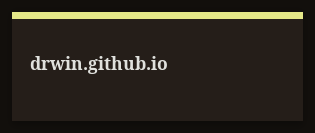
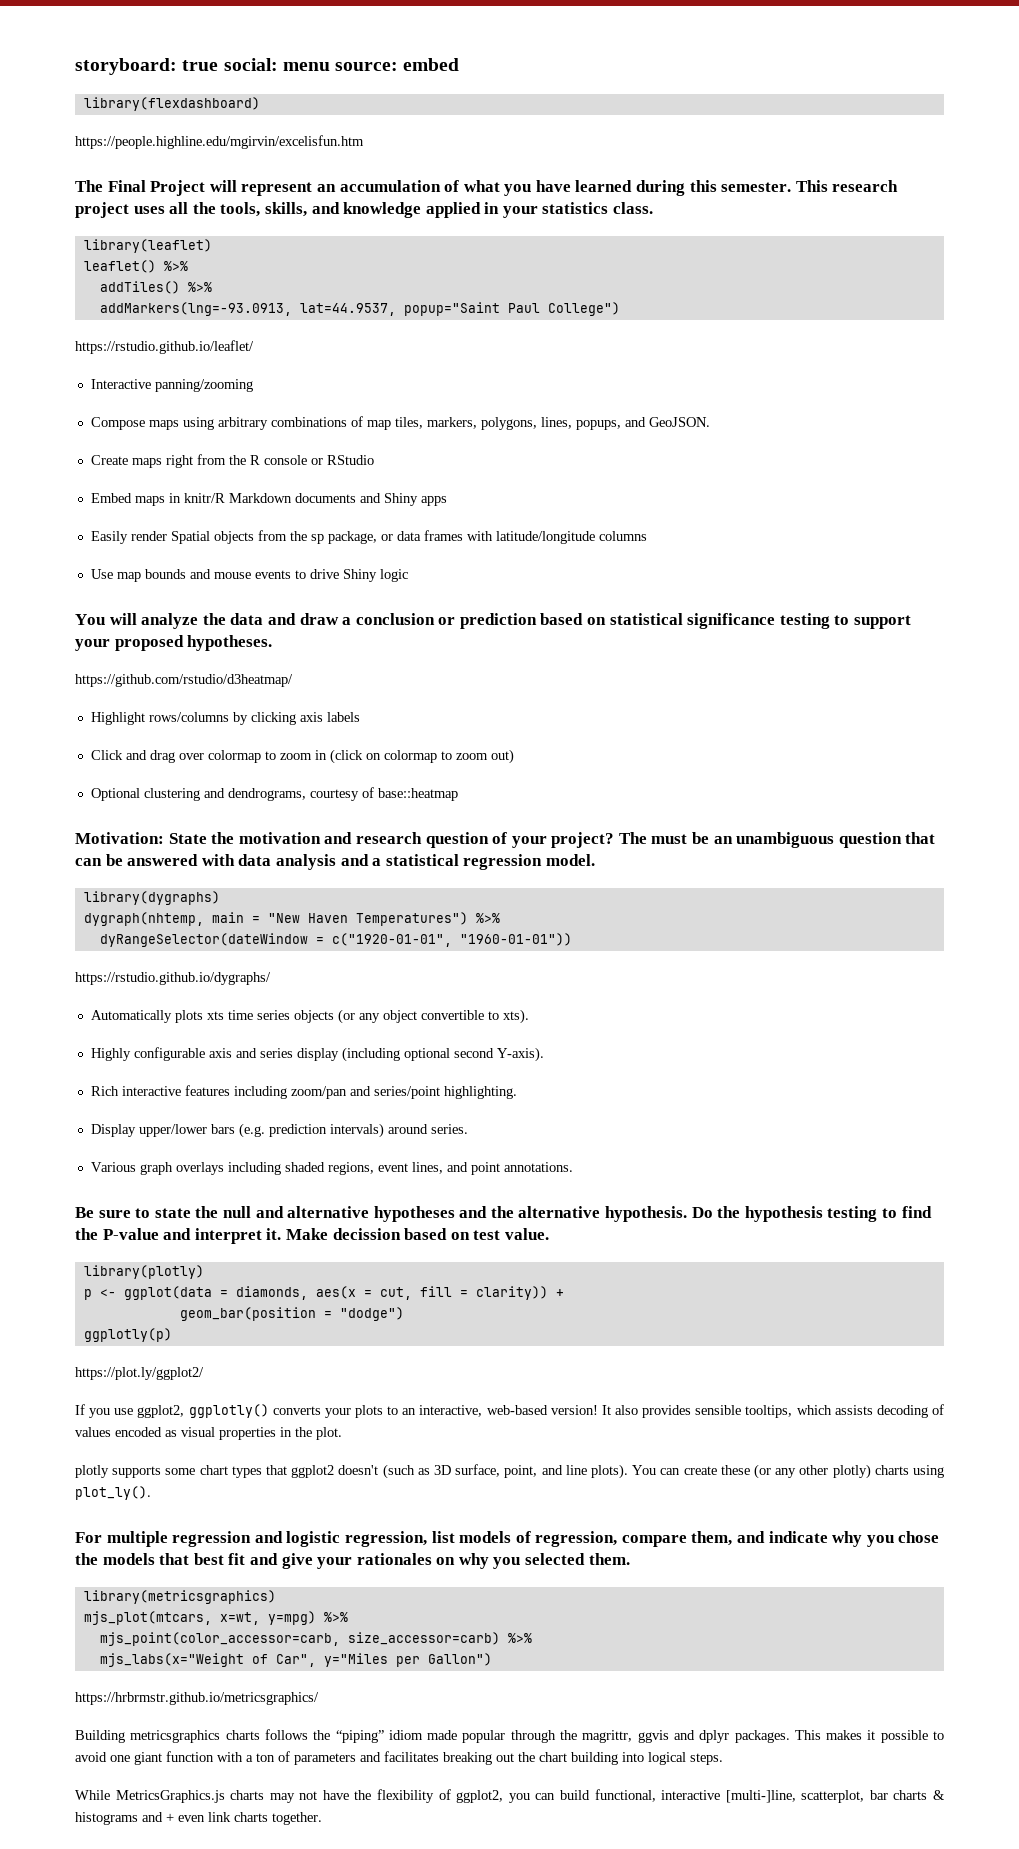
[30,56,168,74] drwin.github.io -> [75,58,460,75] [83,97,260,111] [75,135,364,149] [75,180,899,196] [75,202,654,218] [83,239,212,253] [83,260,188,273] [99,281,212,294] [99,302,620,316] [75,340,254,354] [90,379,253,392] [90,416,710,430] [90,454,374,468] [90,493,447,506] [90,530,647,544] [90,569,408,582] [75,613,912,629] [75,635,273,651] [75,674,293,687] [90,712,360,725] [90,749,514,764] [90,787,458,801] [75,832,936,848] [75,854,595,870] [83,891,220,905] [83,912,500,926] [99,933,572,947] [75,972,271,985] [90,1009,529,1024] [90,1047,544,1062] [90,1085,517,1099] [90,1123,468,1138] [90,1162,573,1175] [75,1206,932,1222] [75,1228,549,1244] [83,1265,204,1279] [83,1286,564,1300] [179,1307,404,1321] [83,1328,172,1342] [75,1367,204,1380] [75,1404,944,1418] [75,1427,342,1440] [75,1464,945,1479] [75,1486,151,1500] [75,1531,940,1547] [75,1553,630,1569] [83,1590,276,1604] [83,1611,348,1625] [99,1632,532,1646] [99,1653,492,1667] [75,1692,319,1705] [75,1729,944,1743] [75,1751,723,1765] [75,1789,945,1803] [75,1812,322,1825] storyboard: true social: menu source: embed // library(flexdashboard) // https://people.highline.edu/mgirvin/excelisfun.htm // The Final Project will represent an accumulation of what you have learned during this semester. This research project uses all the tools, skills, and knowledge applied in your statistics class. // library(leaflet) // leaflet() %>% // addTiles() %>% // addMarkers(lng=-93.0913, lat=44.9537, popup="Saint Paul College") // https://rstudio.github.io/leaflet/ // Interactive panning/zooming // Compose maps using arbitrary combinations of map tiles, markers, polygons, lines, popups, and GeoJSON. // Create maps right from the R console or RStudio // Embed maps in knitr/R Markdown documents and Shiny apps // Easily render Spatial objects from the sp package, or data frames with latitude/longitude columns // Use map bounds and mouse events to drive Shiny logic // You will analyze the data and draw a conclusion or prediction based on statistical significance testing to support your proposed hypotheses. // https://github.com/rstudio/d3heatmap/ // Highlight rows/columns by clicking axis labels // Click and drag over colormap to zoom in (click on colormap to zoom out) // Optional clustering and dendrograms, courtesy of base::heatmap // Motivation: State the motivation and research question of your project? The must be an unambiguous question that can be answered with data analysis and a statistical regression model. // library(dygraphs) // dygraph(nhtemp, main = "New Haven Temperatures") %>% // dyRangeSelector(dateWindow = c("1920-01-01", "1960-01-01")) // https://rstudio.github.io/dygraphs/ // Automatically plots xts time series objects (or any object convertible to xts). // Highly configurable axis and series display (including optional second Y-axis). // Rich interactive features including zoom/pan and series/point highlighting. // Display upper/lower bars (e.g. prediction intervals) around series. // Various graph overlays including shaded regions, event lines, and point annotations. // Be sure to state the null and alternative hypotheses and the alternative hypothesis. Do the hypothesis testing to find the P-value and interpret it. Make decission based on test value. // library(plotly) // p <- ggplot(data = diamonds, aes(x = cut, fill = clarity)) + // geom_bar(position = "dodge") // ggplotly(p) // https://plot.ly/ggplot2/ // If you use ggplot2, ggplotly() converts your plots to an interactive, web-based version! It also provides sensible tooltips, which assists decoding of values encoded as visual properties in the plot. // plotly supports some chart types that ggplot2 doesn't (such as 3D surface, point, and line plots). You can create these (or any other plotly) charts using plot_ly(). // For multiple regression and logistic regression, list models of regression, compare them, and indicate why you chose the models that best fit and give your rationales on why you selected them. // library(metricsgraphics) // mjs_plot(mtcars, x=wt, y=mpg) %>% // mjs_point(color_accessor=carb, size_accessor=carb) %>% // mjs_labs(x="Weight of Car", y="Miles per Gallon") // https://hrbrmstr.github.io/metricsgraphics/ // Building metricsgraphics charts follows the “piping” idiom made popular through the magrittr, ggvis and dplyr packages. This makes it possible to avoid one giant function with a ton of parameters and facilitates breaking out the chart building into logical steps. // While MetricsGraphics.js charts may not have the flexibility of ggplot2, you can build functional, interactive [multi-]line, scatterplot, bar charts & histograms and + even link charts together.

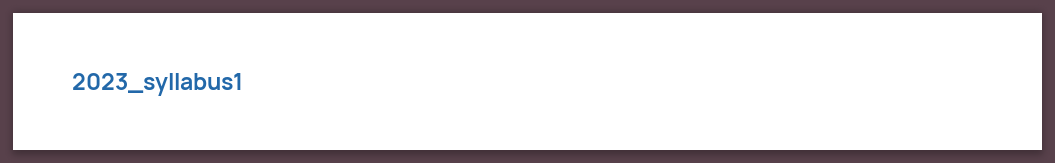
[75,58,460,75] [83,97,260,111] [75,135,364,149] [75,180,899,196] [75,202,654,218] [83,239,212,253] [83,260,188,273] [99,281,212,294] [99,302,620,316] [75,340,254,354] [90,379,253,392] [90,416,710,430] [90,454,374,468] [90,493,447,506] [90,530,647,544] [90,569,408,582] [75,613,912,629] [75,635,273,651] [75,674,293,687] [90,712,360,725] [90,749,514,764] [90,787,458,801] [75,832,936,848] [75,854,595,870] [83,891,220,905] [83,912,500,926] [99,933,572,947] [75,972,271,985] [90,1009,529,1024] [90,1047,544,1062] [90,1085,517,1099] [90,1123,468,1138] [90,1162,573,1175] [75,1206,932,1222] [75,1228,549,1244] [83,1265,204,1279] [83,1286,564,1300] [179,1307,404,1321] [83,1328,172,1342] [75,1367,204,1380] [75,1404,944,1418] [75,1427,342,1440] [75,1464,945,1479] [75,1486,151,1500] [75,1531,940,1547] [75,1553,630,1569] [83,1590,276,1604] [83,1611,348,1625] [99,1632,532,1646] [99,1653,492,1667] [75,1692,319,1705] [75,1729,944,1743] [75,1751,723,1765] [75,1789,945,1803] [75,1812,322,1825] storyboard: true social: menu source: embed // library(flexdashboard) // https://people.highline.edu/mgirvin/excelisfun.htm // The Final Project will represent an accumulation of what you have learned during this semester. This research project uses all the tools, skills, and knowledge applied in your statistics class. // library(leaflet) // leaflet() %>% // addTiles() %>% // addMarkers(lng=-93.0913, lat=44.9537, popup="Saint Paul College") // https://rstudio.github.io/leaflet/ // Interactive panning/zooming // Compose maps using arbitrary combinations of map tiles, markers, polygons, lines, popups, and GeoJSON. // Create maps right from the R console or RStudio // Embed maps in knitr/R Markdown documents and Shiny apps // Easily render Spatial objects from the sp package, or data frames with latitude/longitude columns // Use map bounds and mouse events to drive Shiny logic // You will analyze the data and draw a conclusion or prediction based on statistical significance testing to support your proposed hypotheses. // https://github.com/rstudio/d3heatmap/ // Highlight rows/columns by clicking axis labels // Click and drag over colormap to zoom in (click on colormap to zoom out) // Optional clustering and dendrograms, courtesy of base::heatmap // Motivation: State the motivation and research question of your project? The must be an unambiguous question that can be answered with data analysis and a statistical regression model. // library(dygraphs) // dygraph(nhtemp, main = "New Haven Temperatures") %>% // dyRangeSelector(dateWindow = c("1920-01-01", "1960-01-01")) // https://rstudio.github.io/dygraphs/ // Automatically plots xts time series objects (or any object convertible to xts). // Highly configurable axis and series display (including optional second Y-axis). // Rich interactive features including zoom/pan and series/point highlighting. // Display upper/lower bars (e.g. prediction intervals) around series. // Various graph overlays including shaded regions, event lines, and point annotations. // Be sure to state the null and alternative hypotheses and the alternative hypothesis. Do the hypothesis testing to find the P-value and interpret it. Make decission based on test value. // library(plotly) // p <- ggplot(data = diamonds, aes(x = cut, fill = clarity)) + // geom_bar(position = "dodge") // ggplotly(p) // https://plot.ly/ggplot2/ // If you use ggplot2, ggplotly() converts your plots to an interactive, web-based version! It also provides sensible tooltips, which assists decoding of values encoded as visual properties in the plot. // plotly supports some chart types that ggplot2 doesn't (such as 3D surface, point, and line plots). You can create these (or any other plotly) charts using plot_ly(). // For multiple regression and logistic regression, list models of regression, compare them, and indicate why you chose the models that best fit and give your rationales on why you selected them. // library(metricsgraphics) // mjs_plot(mtcars, x=wt, y=mpg) %>% // mjs_point(color_accessor=carb, size_accessor=carb) %>% // mjs_labs(x="Weight of Car", y="Miles per Gallon") // https://hrbrmstr.github.io/metricsgraphics/ // Building metricsgraphics charts follows the “piping” idiom made popular through the magrittr, ggvis and dplyr packages. This makes it possible to avoid one giant function with a ton of parameters and facilitates breaking out the chart building into logical steps. // While MetricsGraphics.js charts may not have the flexibility of ggplot2, you can build functional, interactive [multi-]line, scatterplot, bar charts & histograms and + even link charts together. -> [72,73,243,96] 2023_syllabus1

